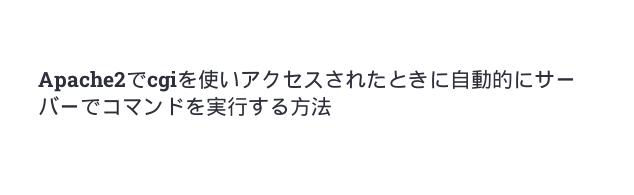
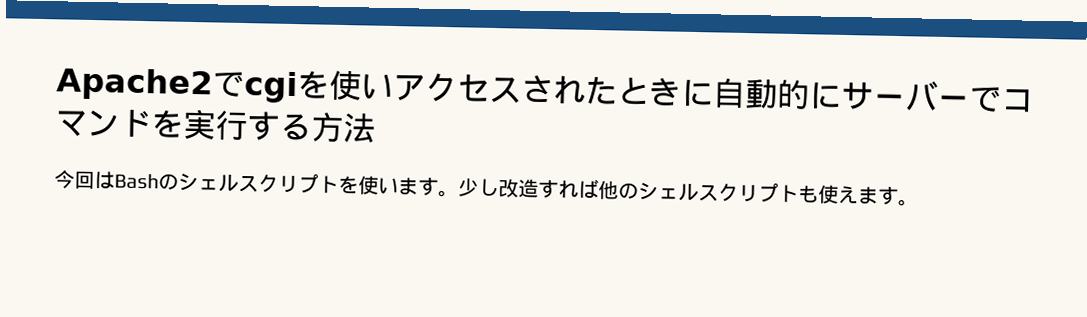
(332, 106) none -> [54,169,919,207] // 今回はBashのシェルスクリプトを使います。少し改造すれば他のシェルスクリプトも使えます。

